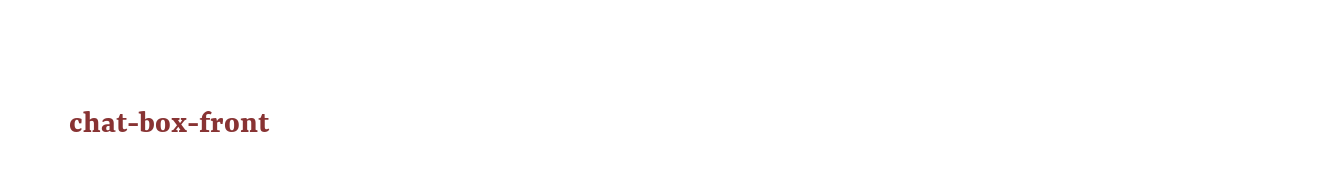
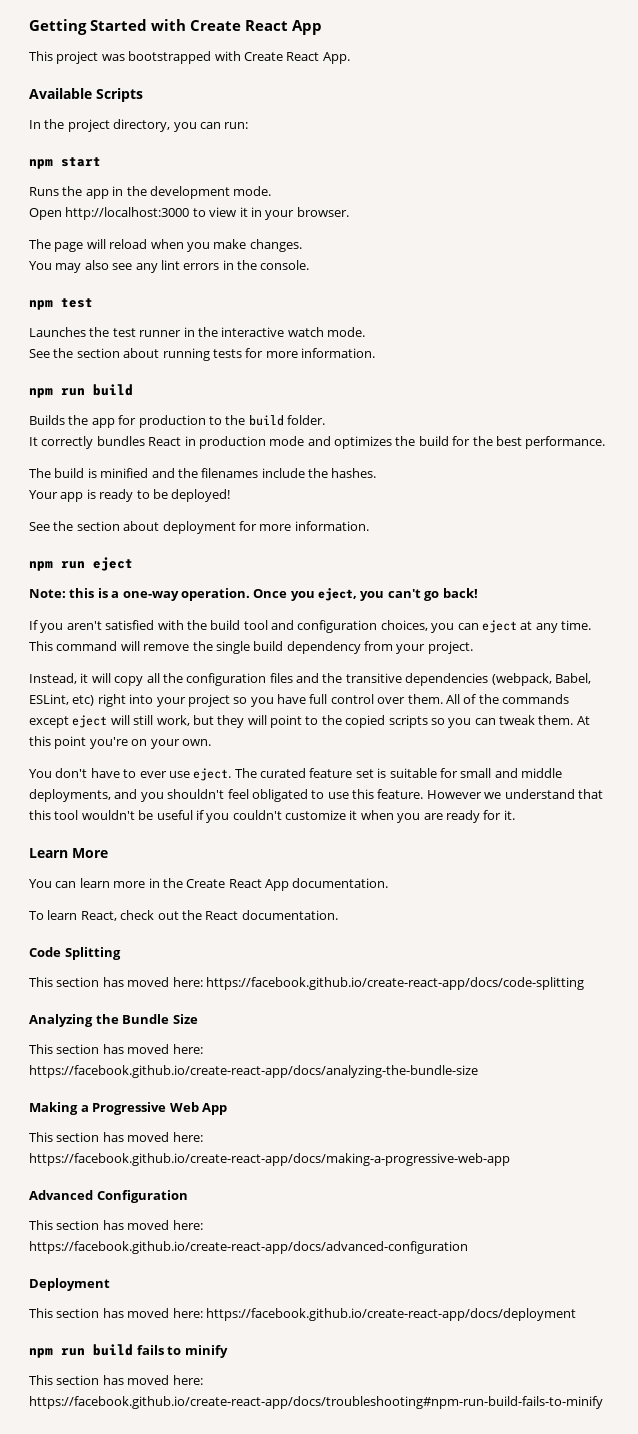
[69,111,270,132] chat-box-front -> [29,19,322,35] [29,51,350,64] [29,88,143,102] [29,119,249,132] [29,157,101,169] [29,186,272,199] [29,207,349,220] [29,239,302,252] [29,260,310,273] [29,298,93,310] [29,327,365,337] [29,348,375,361] [29,384,133,398] [29,415,325,428] [29,436,606,449] [29,468,377,478] [29,489,231,502] [29,521,369,534] [29,557,133,571] [29,588,478,601] [29,620,591,633] [29,641,473,654] [29,673,591,686] [29,694,569,707] [29,715,590,728] [29,736,211,749] [29,768,562,781] [29,789,603,802] [29,810,515,823] [29,848,108,858] [29,878,389,891] [29,910,338,921] [29,947,121,960] [29,977,584,990] [29,1014,198,1027] [29,1044,203,1054] [29,1065,478,1078] [29,1102,228,1115] [29,1132,203,1142] [29,1153,510,1166] [29,1190,188,1203] [29,1220,203,1230] [29,1241,468,1254] [29,1278,110,1291] [29,1308,576,1321] [29,1344,228,1358] [29,1375,203,1385] [29,1396,603,1409] Getting Started with Create React App // This project was bootstrapped with Create React App. // Available Scripts // In the project directory, you can run: // npm start // Runs the app in the development mode. // Open http://localhost:3000 to view it in your browser. // The page will reload when you make changes. // You may also see any lint errors in the console. // npm test // Launches the test runner in the interactive watch mode. // See the section about running tests for more information. // npm run build // Builds the app for production to the build folder. // It correctly bundles React in production mode and optimizes the build for the best performance. // The build is minified and the filenames include the hashes. // Your app is ready to be deployed! // See the section about deployment for more information. // npm run eject // Note: this is a one-way operation. Once you eject, you can't go back! // If you aren't satisfied with the build tool and configuration choices, you can eject at any time. This command will remove the single build dependency from your project. // Instead, it will copy all the configuration files and the transitive dependencies (webpack, Babel, ESLint, etc) right into your project so you have full control over them. All of the commands except eject will still work, but they will point to the copied scripts so you can tweak them. At this point you're on your own. // You don't have to ever use eject. The curated feature set is suitable for small and middle deployments, and you shouldn't feel obligated to use this feature. However we understand that this tool wouldn't be useful if you couldn't customize it when you are ready for it. // Learn More // You can learn more in the Create React App documentation. // To learn React, check out the React documentation. // Code Splitting // This section has moved here: https://facebook.github.io/create-react-app/docs/code-splitting // Analyzing the Bundle Size // This section has moved here: https://facebook.github.io/create-react-app/docs/analyzing-the-bundle-size // Making a Progressive Web App // This section has moved here: https://facebook.github.io/create-react-app/docs/making-a-progressive-web-app // Advanced Configuration // This section has moved here: https://facebook.github.io/create-react-app/docs/advanced-configuration // Deployment // This section has moved here: https://facebook.github.io/create-react-app/docs/deployment // npm run build fails to minify // This section has moved here: https://facebook.github.io/create-react-app/docs/troubleshooting#npm-run-build-fails-to-minify

